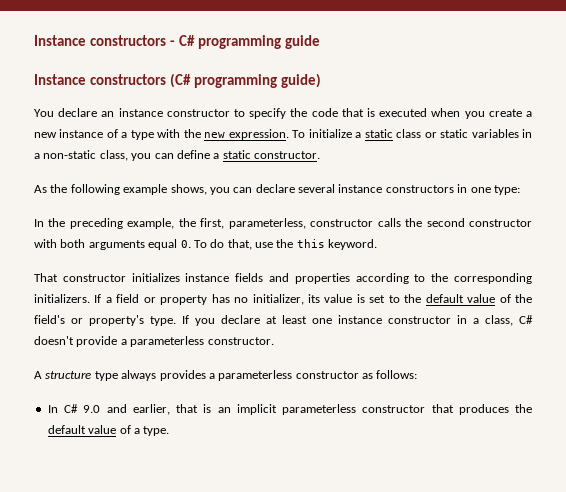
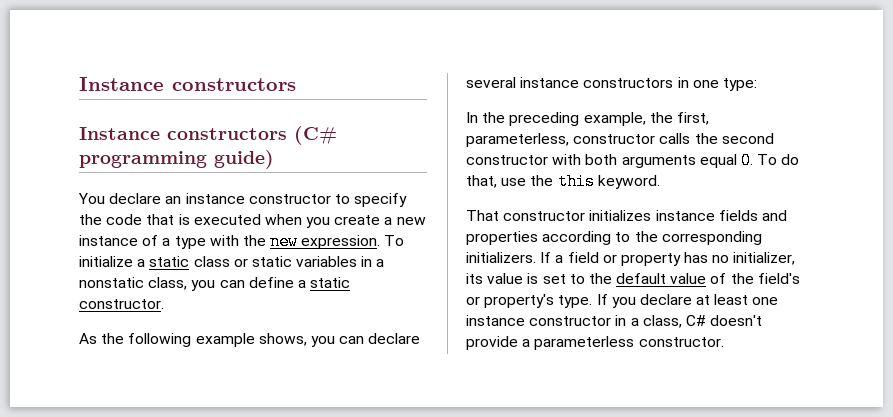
[34,35,321,49] Instance constructors - C# programming guide -> [79,77,296,91] Instance constructors
[43,150,97,159] non-static -> [79,277,144,288] nonstatic
[34,370,418,381] [47,404,532,415] [47,425,170,436] // A structure type always provides a parameterless constructor as follows: // In C# 9.0 and earlier, that is an implicit parameterless constructor that produces the default value of a type. -> (724, 342) none

